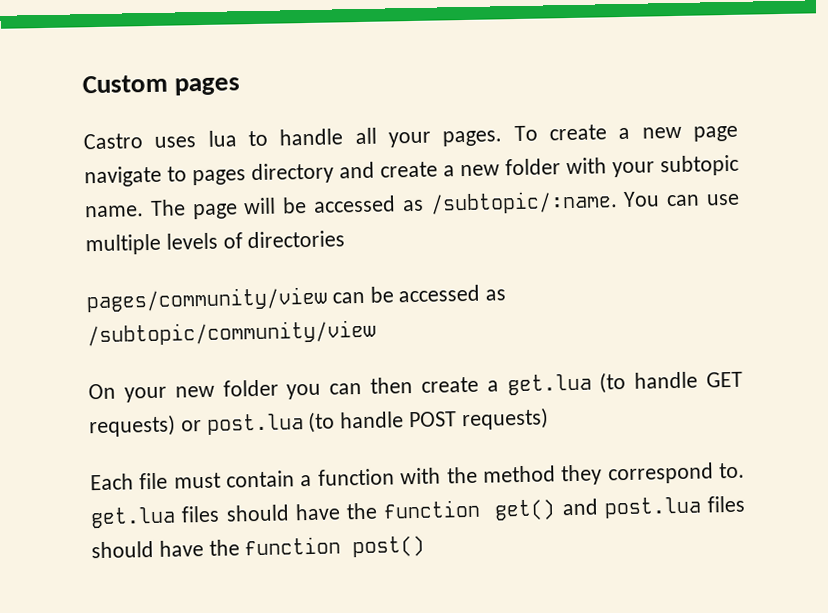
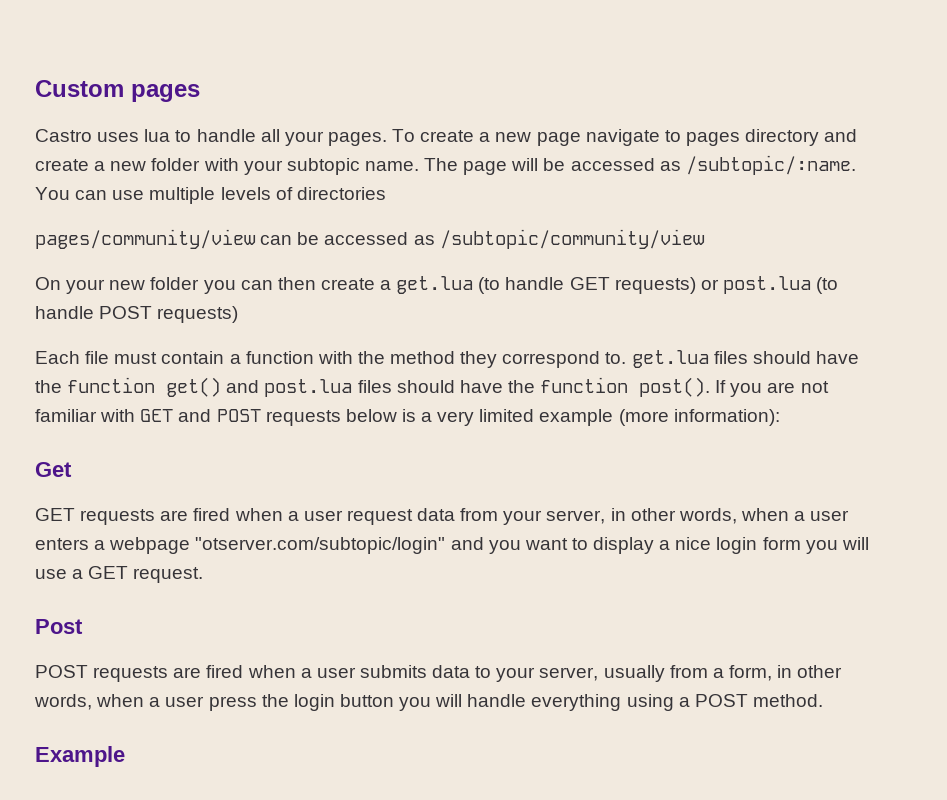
[352,535,426,558] post() -> [639,377,829,397] [35,409,780,426] [35,462,72,477] [35,508,850,525] [35,537,869,554] [35,566,204,583] [35,619,83,634] [35,665,843,682] [34,694,823,711] [35,746,125,767] post(). If you are not familiar with GET and POST requests below is a very limited example (more information): // Get // GET requests are fired when a user request data from your server, in other words, when a user enters a webpage "otserver.com/subtopic/login" and you want to display a nice login form you will use a GET request. // Post // POST requests are fired when a user submits data to your server, usually from a form, in other words, when a user press the login button you will handle everything using a POST method. // Example

